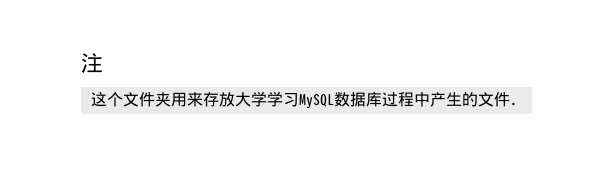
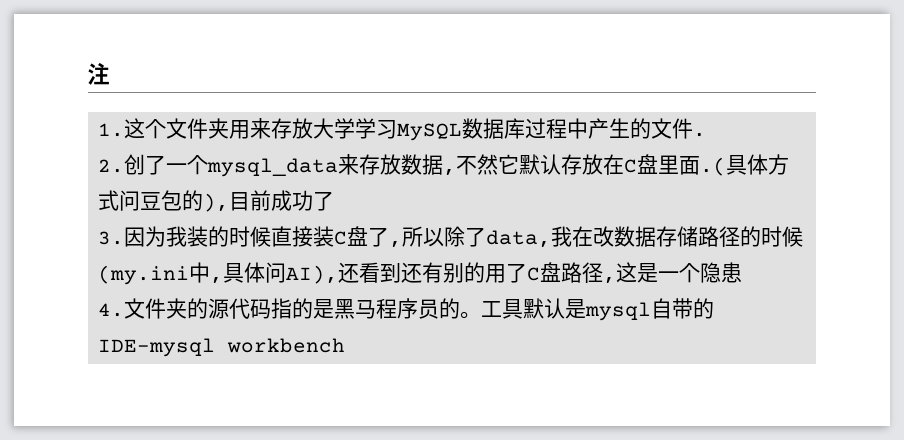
(103, 63) none -> [98,123,125,137] 1.
(517, 104) none -> [98,154,790,177] [98,190,335,212] [98,226,804,248] [98,262,743,285] [98,298,715,321] [98,338,346,357] // 2.创了一个mysql_data来存放数据,不然它默认存放在C盘里面.(具体方式问豆包的),目前成功了 // 3.因为我装的时候直接装C盘了,所以除了data,我在改数据存储路径的时候(my.ini中,具体问AI),还看到还有别的用了C盘路径,这是一个隐患 // 4.文件夹的源代码指的是黑马程序员的。工具默认是mysql自带的IDE-mysql workbench

